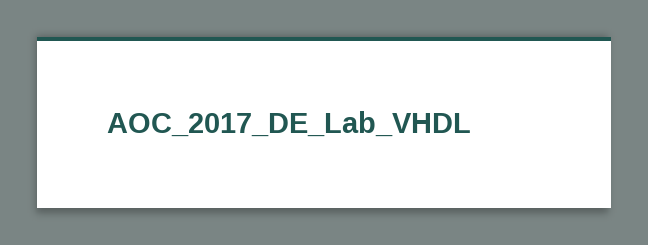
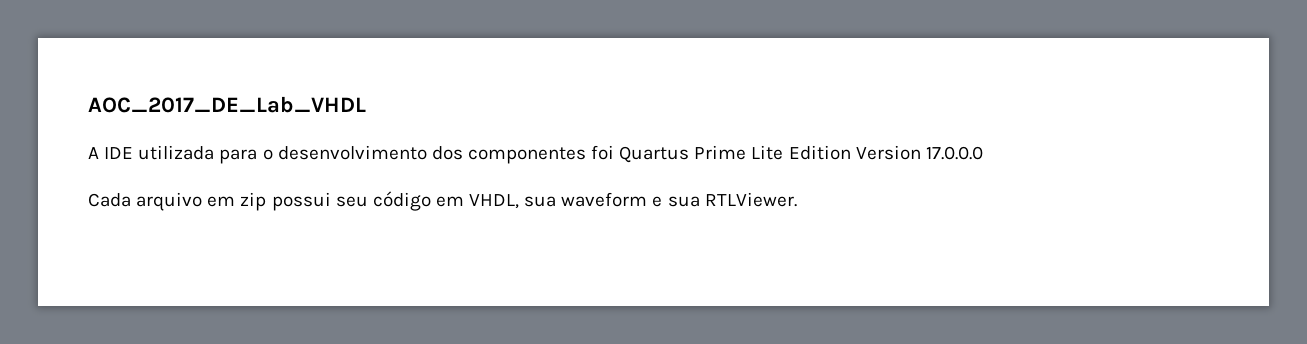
(471, 124) none -> [88,145,983,164] [88,191,797,211] // A IDE utilizada para o desenvolvimento dos componentes foi Quartus Prime Lite Edition Version 17.0.0.0 // Cada arquivo em zip possui seu código em VHDL, sua waveform e sua RTLViewer.

